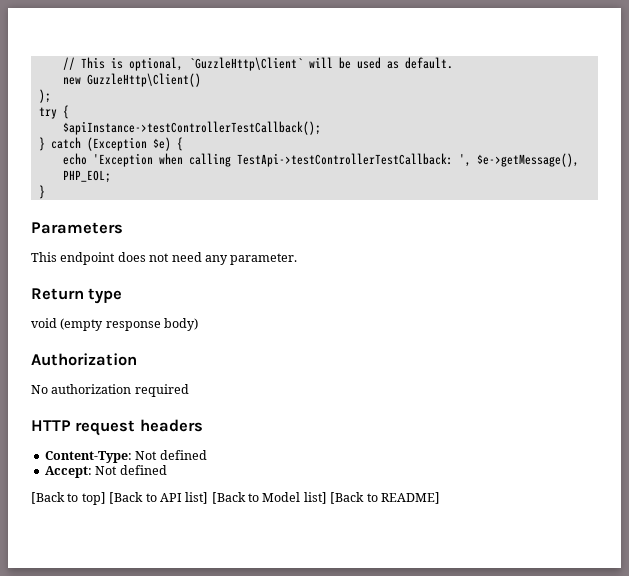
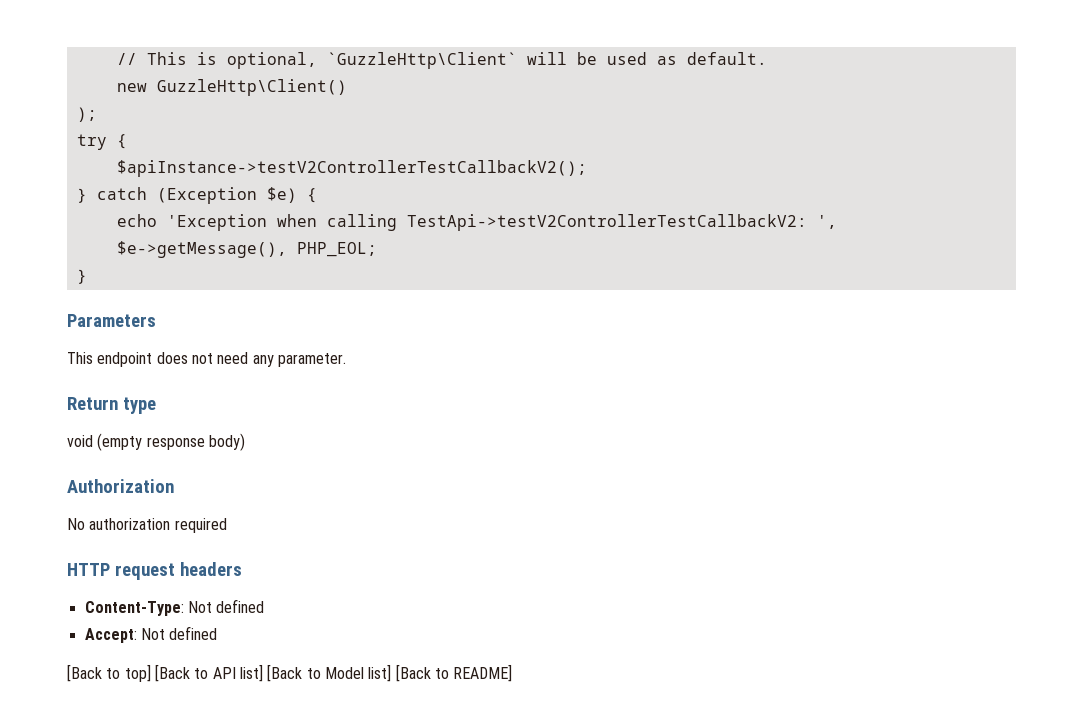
[62,121,321,135] $apiInstance->testControllerTestCallback(); -> [116,160,587,177] $apiInstance->testV2ControllerTestCallbackV2();
[236,153,453,167] TestApi->testControllerTestCallback: -> [406,214,807,231] TestApi->testV2ControllerTestCallbackV2:

